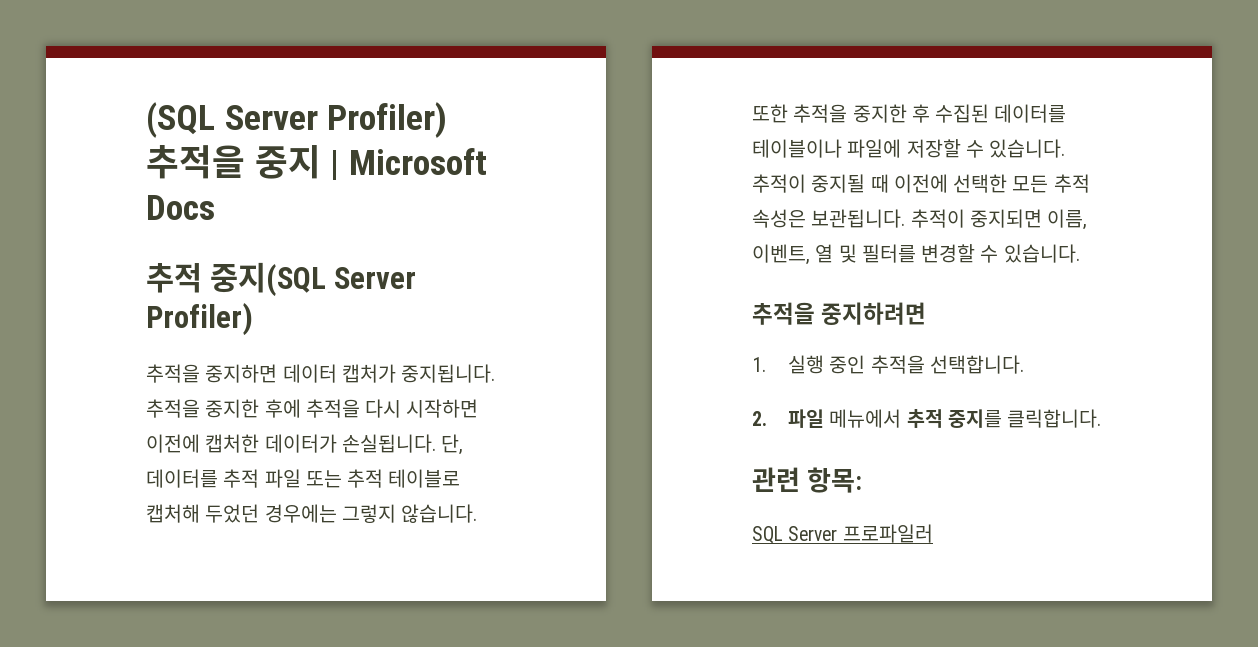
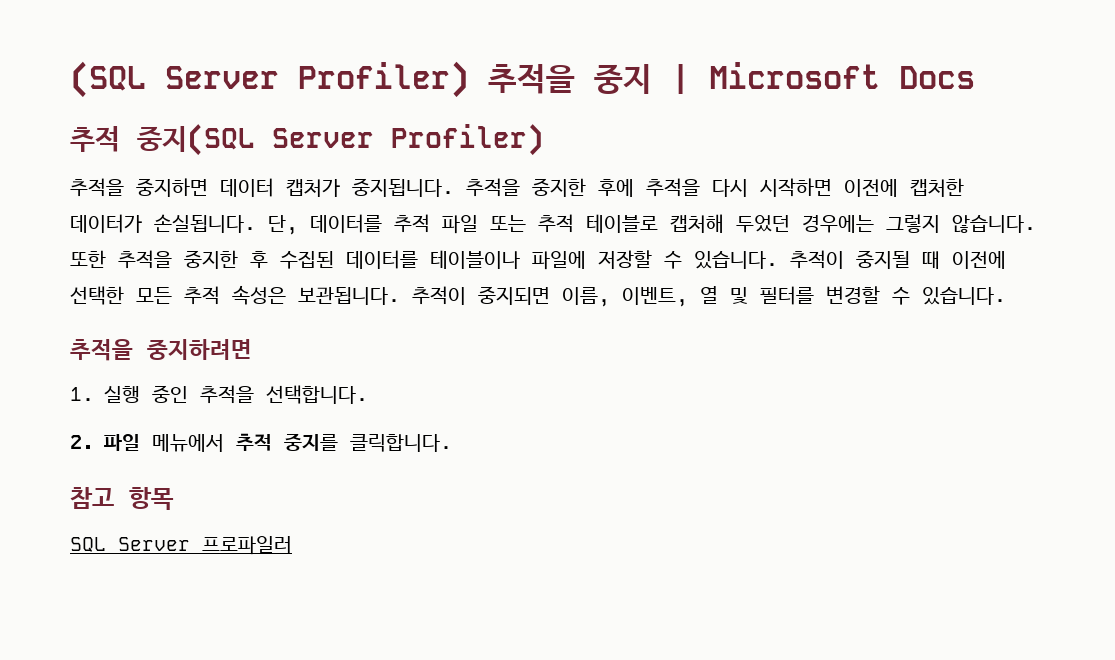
[752,467,863,493] 관련 항목: -> [70,487,174,510] 참고 항목

